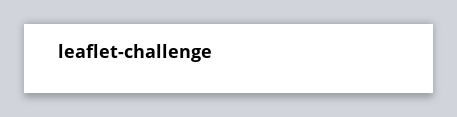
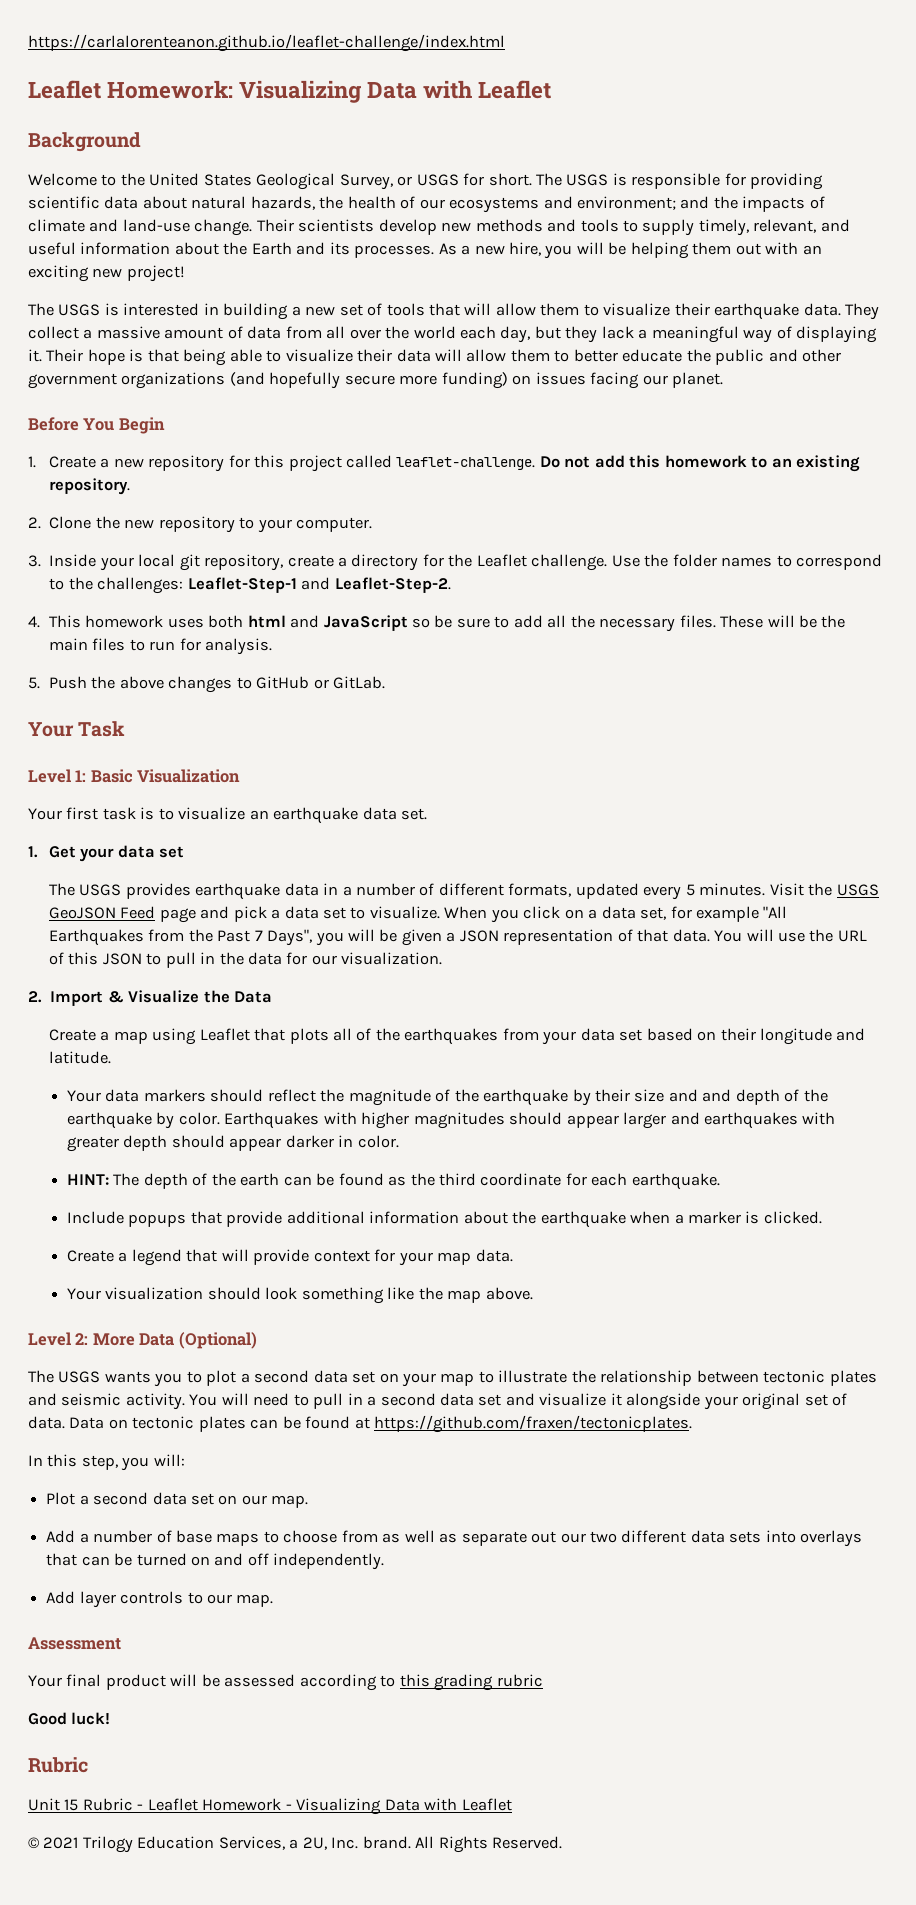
[58,44,212,62] leaflet-challenge -> [28,34,505,52] [28,80,552,103] [28,132,141,152] [28,173,824,190] [28,196,825,213] [28,219,850,236] [28,242,822,259] [28,265,185,282] [28,303,880,320] [28,326,878,343] [28,349,842,366] [28,372,724,389] [28,417,165,434] [28,455,861,472] [48,478,130,495] [28,516,372,533] [28,554,882,571] [49,577,451,594] [28,615,846,632] [48,638,273,655] [28,676,386,693] [28,721,126,737] [28,769,241,783] [28,807,428,824] [28,845,185,862] [48,883,879,900] [48,906,788,923] [48,929,867,946] [48,952,443,968] [28,990,273,1006] [48,1028,866,1045] [48,1051,111,1064] [66,1089,828,1106] [66,1112,836,1129] [66,1135,399,1152] [66,1173,720,1190] [66,1211,822,1228] [66,1249,513,1266] [66,1287,533,1304] [28,1332,257,1349] [28,1370,877,1387] [28,1393,848,1410] [28,1415,693,1433] [28,1454,185,1471] [46,1492,309,1508] [46,1530,863,1547] [46,1553,385,1570] [46,1591,274,1608] [28,1637,121,1650] [28,1674,543,1691] [28,1712,111,1725] [28,1757,88,1773] [28,1798,512,1815] [28,1836,563,1853] https://carlalorenteanon.github.io/leaflet-challenge/index.html // Leaflet Homework: Visualizing Data with Leaflet // Background // Welcome to the United States Geological Survey, or USGS for short. The USGS is responsible for providing scientific data about natural hazards, the health of our ecosystems and environment; and the impacts of climate and land-use change. Their scientists develop new methods and tools to supply timely, relevant, and useful information about the Earth and its processes. As a new hire, you will be helping them out with an exciting new project! // The USGS is interested in building a new set of tools that will allow them to visualize their earthquake data. They collect a massive amount of data from all over the world each day, but they lack a meaningful way of displaying it. Their hope is that being able to visualize their data will allow them to better educate the public and other government organizations (and hopefully secure more funding) on issues facing our planet. // Before You Begin // 1. Create a new repository for this project called leaflet-challenge. Do not add this homework to an existing repository. // 2. Clone the new repository to your computer. // 3. Inside your local git repository, create a directory for the Leaflet challenge. Use the folder names to correspond to the challenges: Leaflet-Step-1 and Leaflet-Step-2. // 4. This homework uses both html and JavaScript so be sure to add all the necessary files. These will be the main files to run for analysis. // 5. Push the above changes to GitHub or GitLab. // Your Task // Level 1: Basic Visualization // Your first task is to visualize an earthquake data set. // 1. Get your data set // The USGS provides earthquake data in a number of different formats, updated every 5 minutes. Visit the USGS GeoJSON Feed page and pick a data set to visualize. When you click on a data set, for example "All Earthquakes from the Past 7 Days", you will be given a JSON representation of that data. You will use the URL of this JSON to pull in the data for our visualization. // 2. Import & Visualize the Data // Create a map using Leaflet that plots all of the earthquakes from your data set based on their longitude and latitude. // Your data markers should reflect the magnitude of the earthquake by their size and and depth of the earthquake by color. Earthquakes with higher magnitudes should appear larger and earthquakes with greater depth should appear darker in color. // HINT: The depth of the earth can be found as the third coordinate for each earthquake. // Include popups that provide additional information about the earthquake when a marker is clicked. // Create a legend that will provide context for your map data. // Your visualization should look something like the map above. // Level 2: More Data (Optional) // The USGS wants you to plot a second data set on your map to illustrate the relationship between tectonic plates and seismic activity. You will need to pull in a second data set and visualize it alongside your original set of data. Data on tectonic plates can be found at https://github.com/fraxen/tectonicplates. // In this step, you will: // Plot a second data set on our map. // Add a number of base maps to choose from as well as separate out our two different data sets into overlays that can be turned on and off independently. // Add layer controls to our map. // Assessment // Your final product will be assessed according to this grading rubric // Good luck! // Rubric // Unit 15 Rubric - Leaflet Homework - Visualizing Data with Leaflet // © 2021 Trilogy Education Services, a 2U, Inc. brand. All Rights Reserved.

